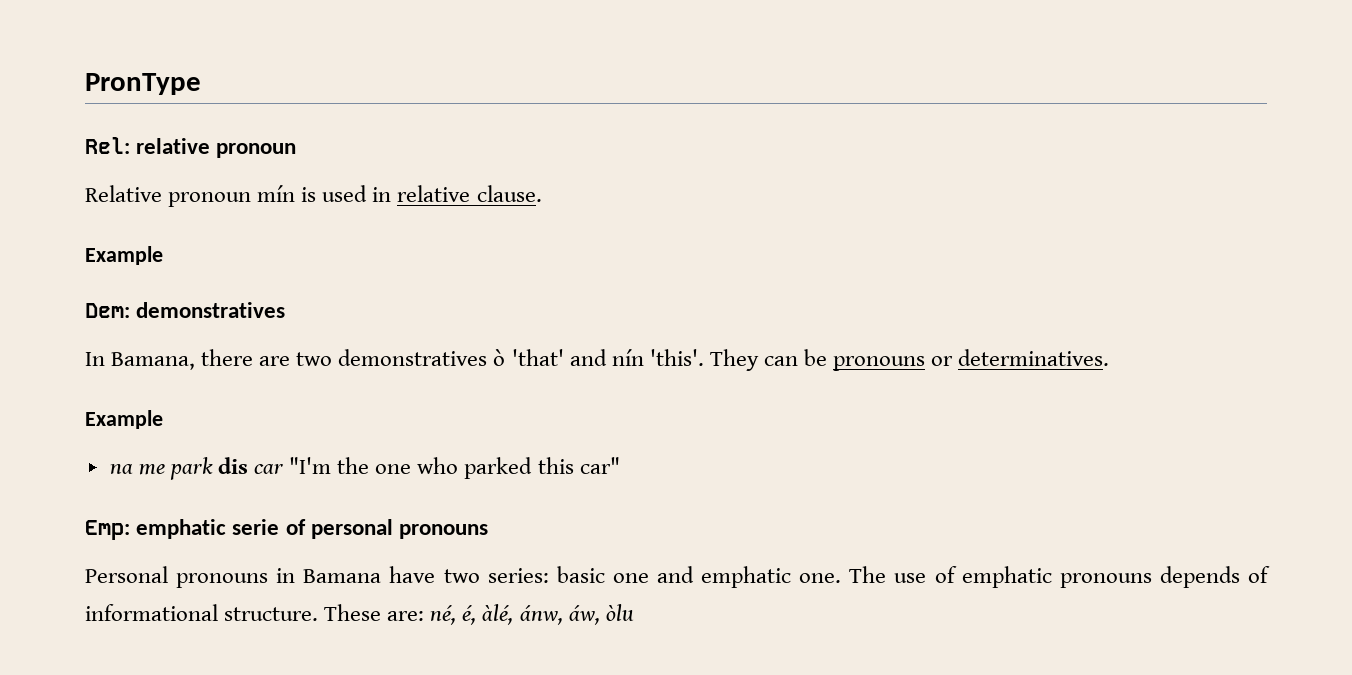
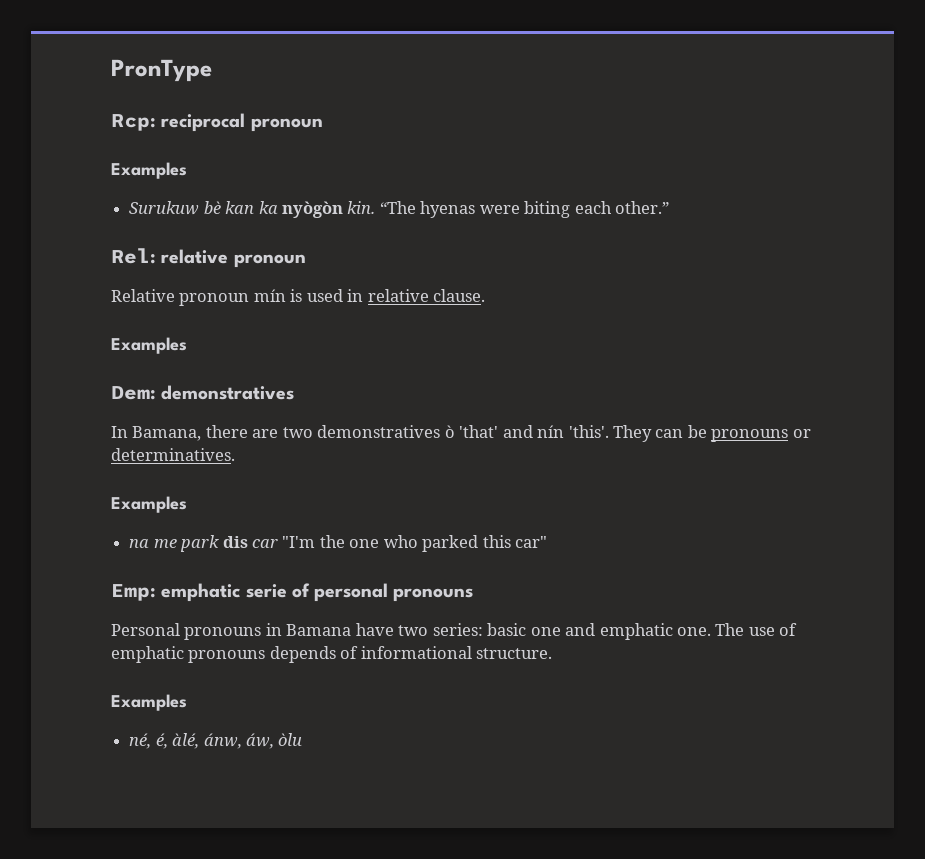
(201, 84) none -> [111,113,323,132] [111,162,187,179] [129,201,670,218] // Rcp: reciprocal pronoun // Examples // Surukuw bè kan ka nyògòn kin. “The hyenas were biting each other.”
[85,246,163,265] Example -> [111,337,187,354] Examples
[85,410,163,429] Example -> [111,496,187,513] Examples
[324,604,425,621] These are: -> [111,694,187,711] // Examples //

